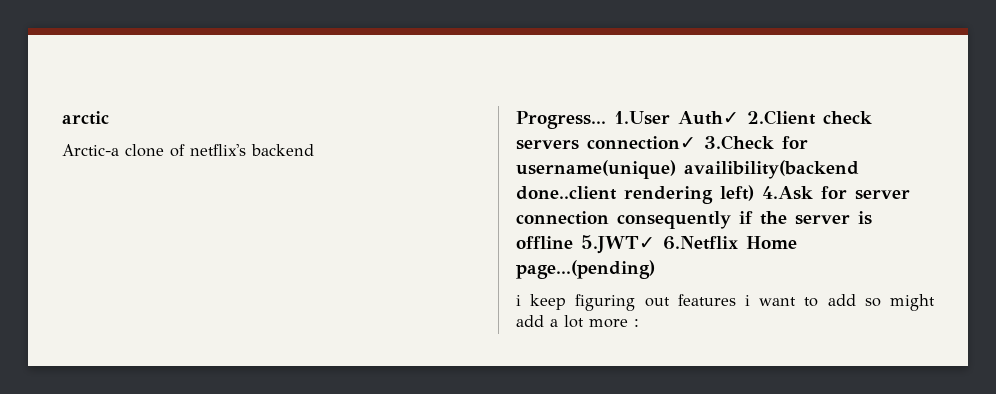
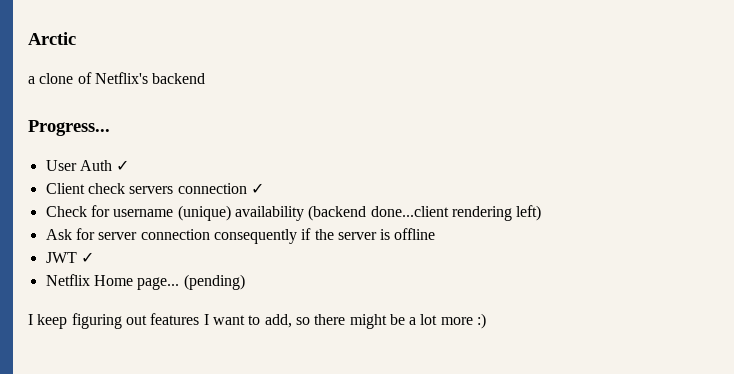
[62,111,109,125] [62,144,119,156] arctic // Arctic-a -> [28,32,76,45] [28,76,35,84] Arctic // a
[190,144,246,156] netflix's -> [94,72,148,84] Netflix's
[614,110,872,125] [516,135,808,150] [516,160,859,179] [516,186,617,200] 1.User Auth✓ 2.Client check servers connection✓ 3.Check for username(unique) availibility(backend done..client -> [45,160,130,171] [45,183,264,194] [45,205,449,221] // User Auth ✓ // Client check servers connection ✓ // Check for username (unique) availability (backend done...client
[762,186,813,200] 4.Ask -> [45,229,72,240] // Ask
[581,235,797,254] [516,260,655,279] [516,295,521,306] 5.JWT✓ 6.Netflix Home page...(pending) // i -> [45,252,94,263] [45,274,245,290] [28,314,33,325] // JWT ✓ // Netflix Home page... (pending) // I
[745,295,750,306] i -> [203,314,209,325] I
[827,294,935,311] [516,315,544,327] add so might add -> [264,314,405,329] add, so there might be
[634,319,639,327] : -> [477,313,487,329] :)

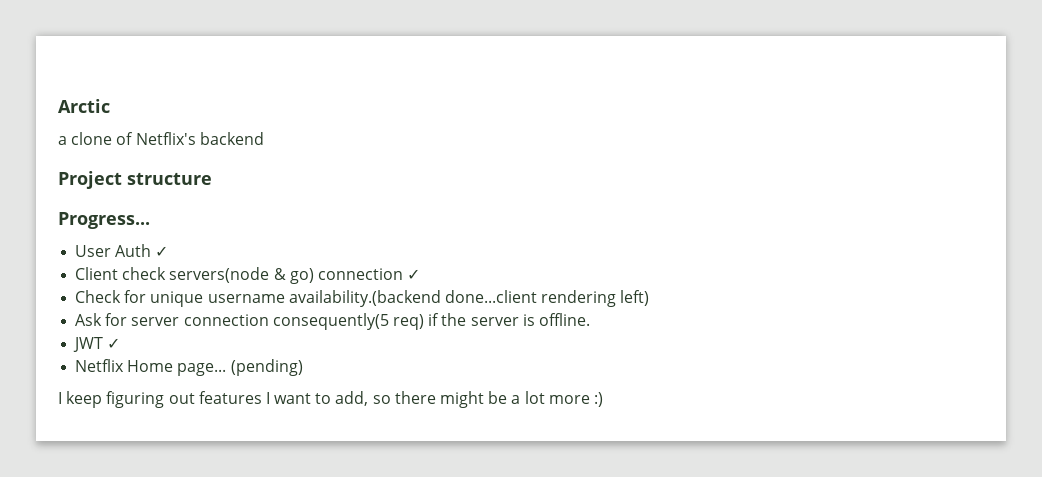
(206, 78) none -> [58,171,212,189] // Project structure
[129,186,174,194] servers -> [169,267,314,284] servers(node & go)
[113,205,367,221] username (unique) availability (backend -> [150,290,441,307] unique username availability.(backend
[213,229,297,244] consequently -> [272,313,424,330] consequently(5 req)
[394,228,436,240] offline -> [538,313,590,326] offline.

